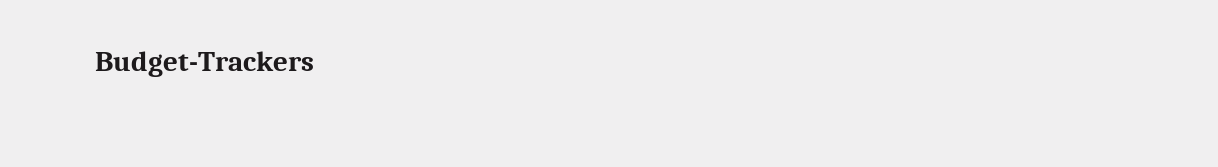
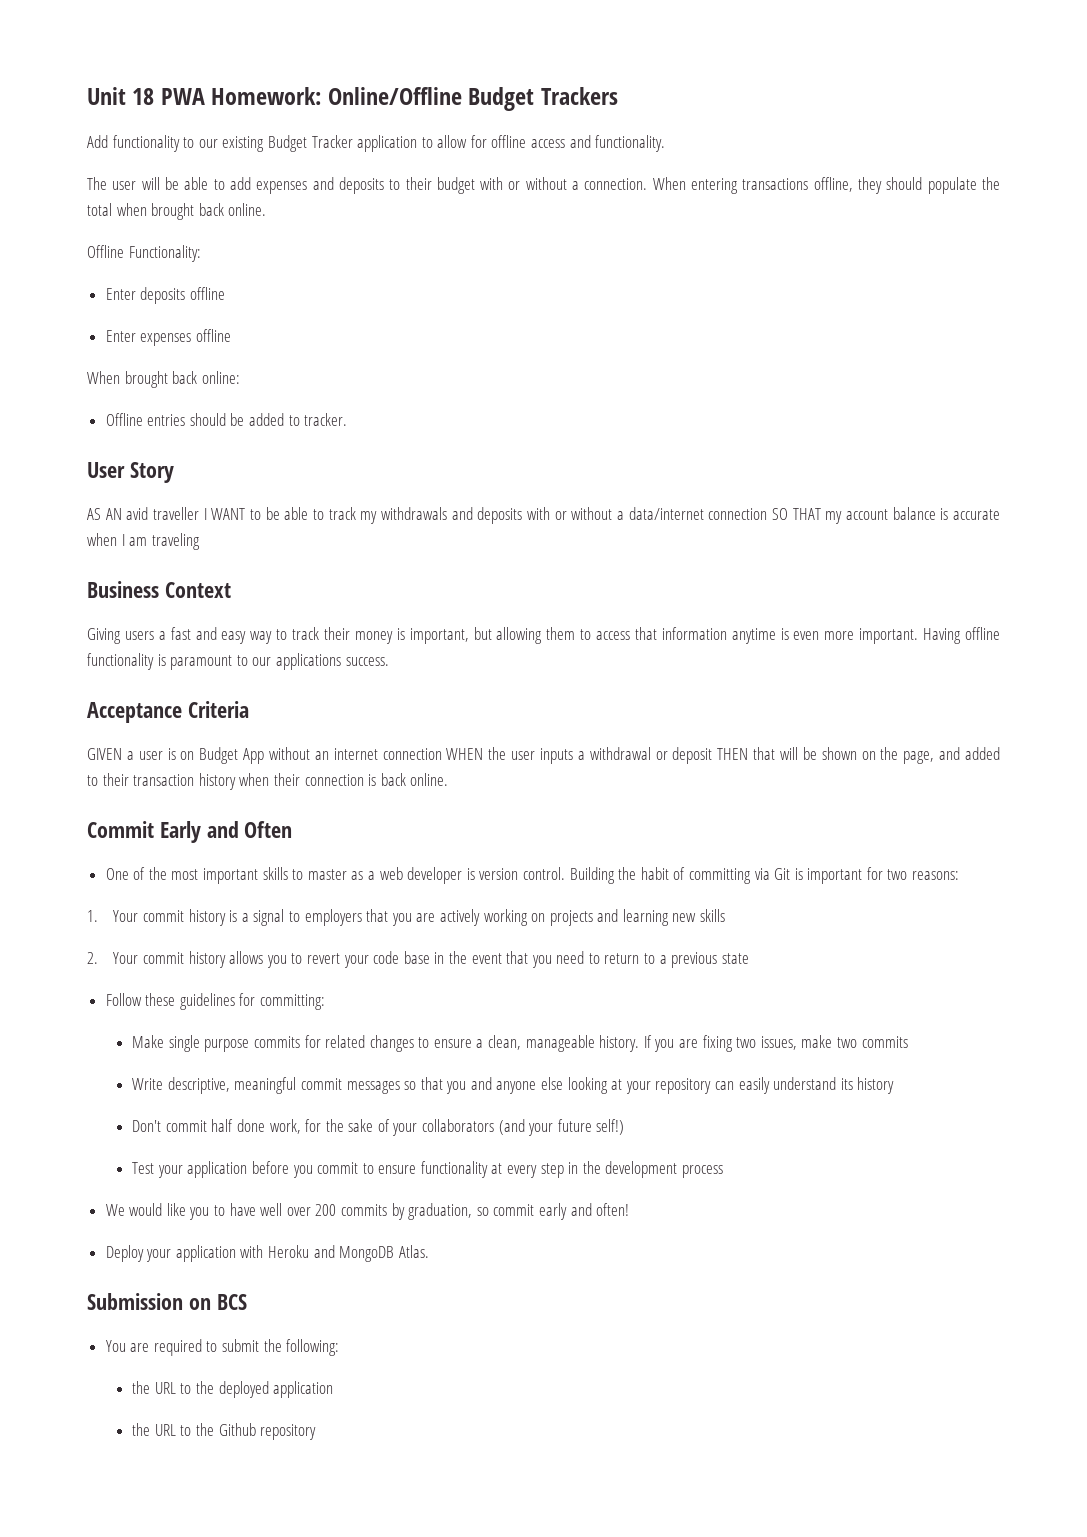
[95,51,314,77] Budget-Trackers -> [87,87,618,111] [87,135,666,152] [87,177,1001,194] [87,203,267,220] [87,245,201,262] [105,287,225,304] [105,329,231,346] [87,371,240,388] [105,413,348,426] [87,462,174,483] [87,507,1000,524] [87,533,200,550] [87,581,231,598] [87,627,1000,644] [87,653,389,670] [87,701,249,723] [87,747,1001,764] [87,773,449,790] [87,821,293,843] [105,867,960,884] [87,909,726,926] [87,951,749,968] [105,993,326,1010] [132,1035,908,1052] [132,1077,895,1094] [132,1119,625,1136] [132,1161,724,1178] [105,1203,630,1220] [105,1245,429,1262] [87,1293,247,1310] [105,1339,340,1356] [132,1381,334,1398] [132,1423,317,1440] Unit 18 PWA Homework: Online/Offline Budget Trackers // Add functionality to our existing Budget Tracker application to allow for offline access and functionality. // The user will be able to add expenses and deposits to their budget with or without a connection. When entering transactions offline, they should populate the total when brought back online. // Offline Functionality: // Enter deposits offline // Enter expenses offline // When brought back online: // Offline entries should be added to tracker. // User Story // AS AN avid traveller I WANT to be able to track my withdrawals and deposits with or without a data/internet connection SO THAT my account balance is accurate when I am traveling // Business Context // Giving users a fast and easy way to track their money is important, but allowing them to access that information anytime is even more important. Having offline functionality is paramount to our applications success. // Acceptance Criteria // GIVEN a user is on Budget App without an internet connection WHEN the user inputs a withdrawal or deposit THEN that will be shown on the page, and added to their transaction history when their connection is back online. // Commit Early and Often // One of the most important skills to master as a web developer is version control. Building the habit of committing via Git is important for two reasons: // 1. Your commit history is a signal to employers that you are actively working on projects and learning new skills // 2. Your commit history allows you to revert your code base in the event that you need to return to a previous state // Follow these guidelines for committing: // Make single purpose commits for related changes to ensure a clean, manageable history. If you are fixing two issues, make two commits // Write descriptive, meaningful commit messages so that you and anyone else looking at your repository can easily understand its history // Don't commit half done work, for the sake of your collaborators (and your future self!) // Test your application before you commit to ensure functionality at every step in the development process // We would like you to have well over 200 commits by graduation, so commit early and often! // Deploy your application with Heroku and MongoDB Atlas. // Submission on BCS // You are required to submit the following: // the URL to the deployed application // the URL to the Github repository

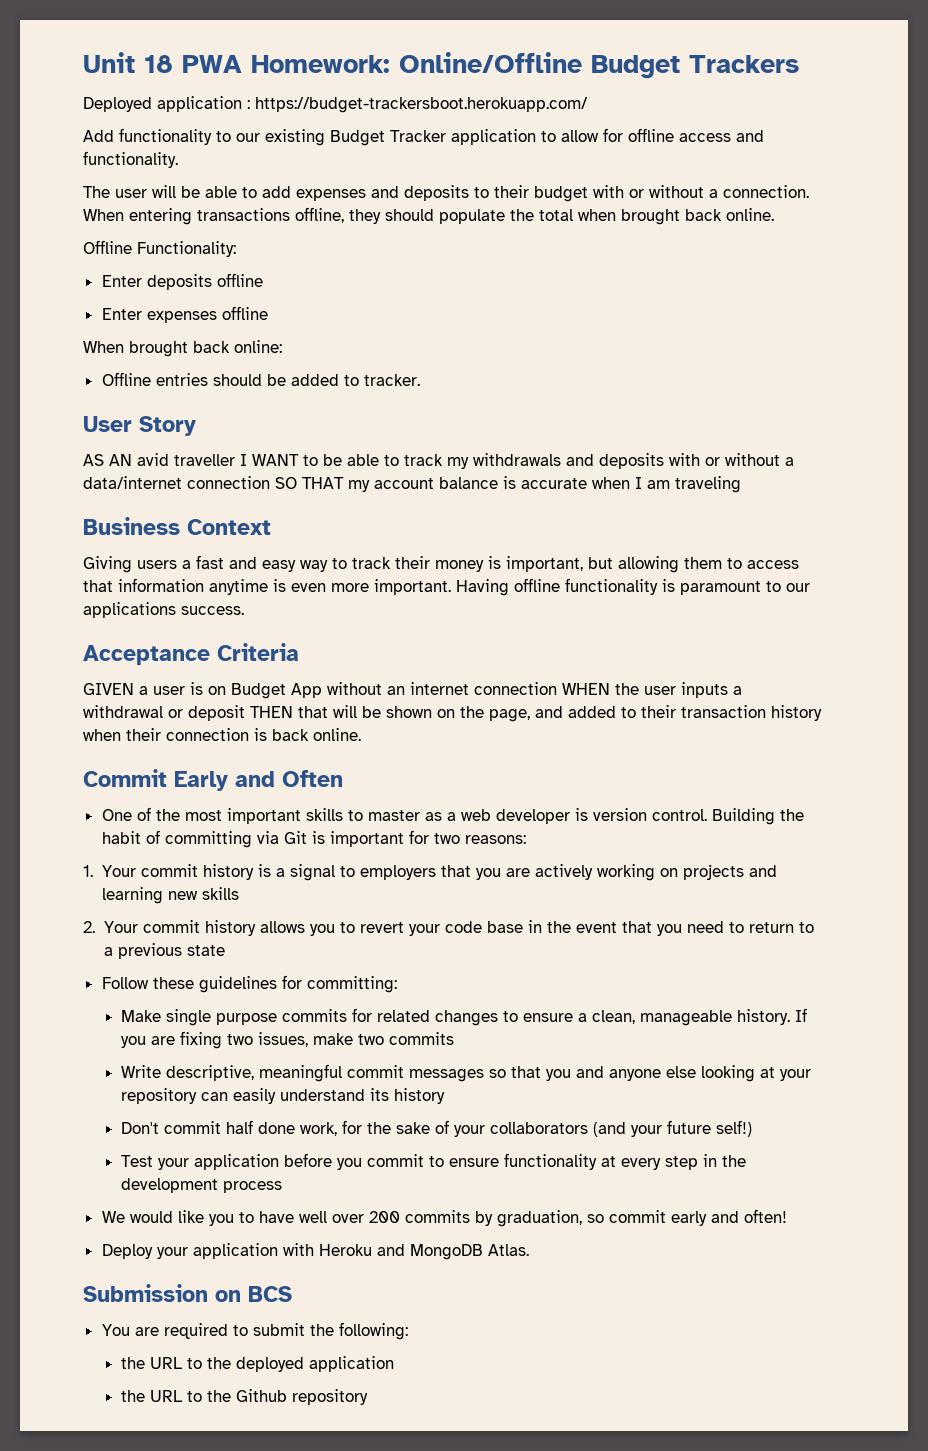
(618, 96) none -> [83,96,588,113] // Deployed application : https://budget-trackersboot.herokuapp.com/

